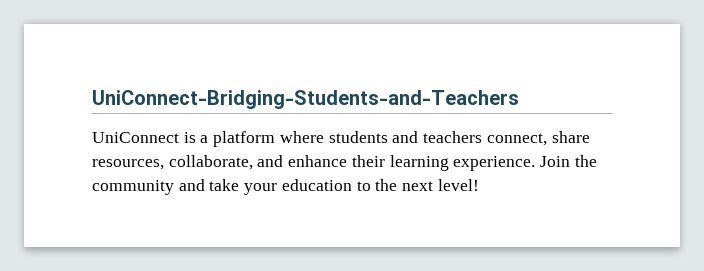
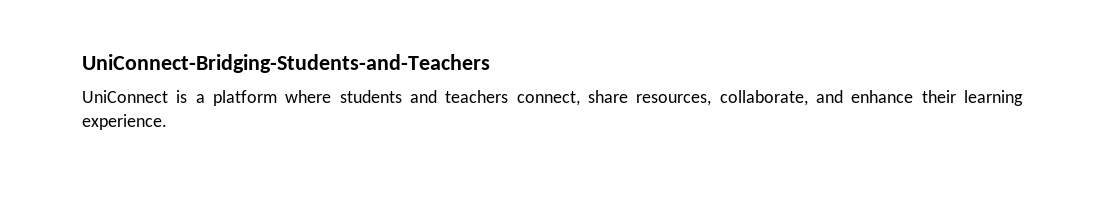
[540,155,597,167] [92,179,479,195] Join the community and take your education to the next level! -> (167, 122) none

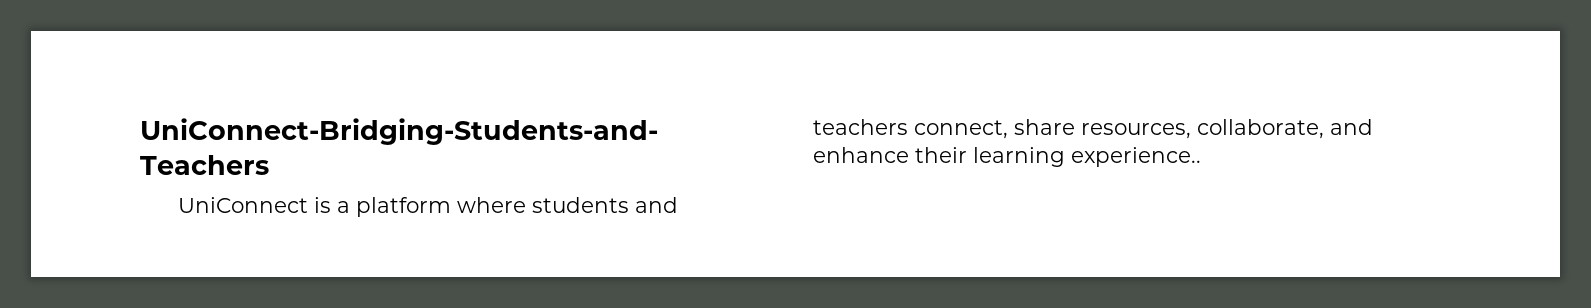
[82,114,167,130] experience. -> [1071,147,1201,167] experience..

